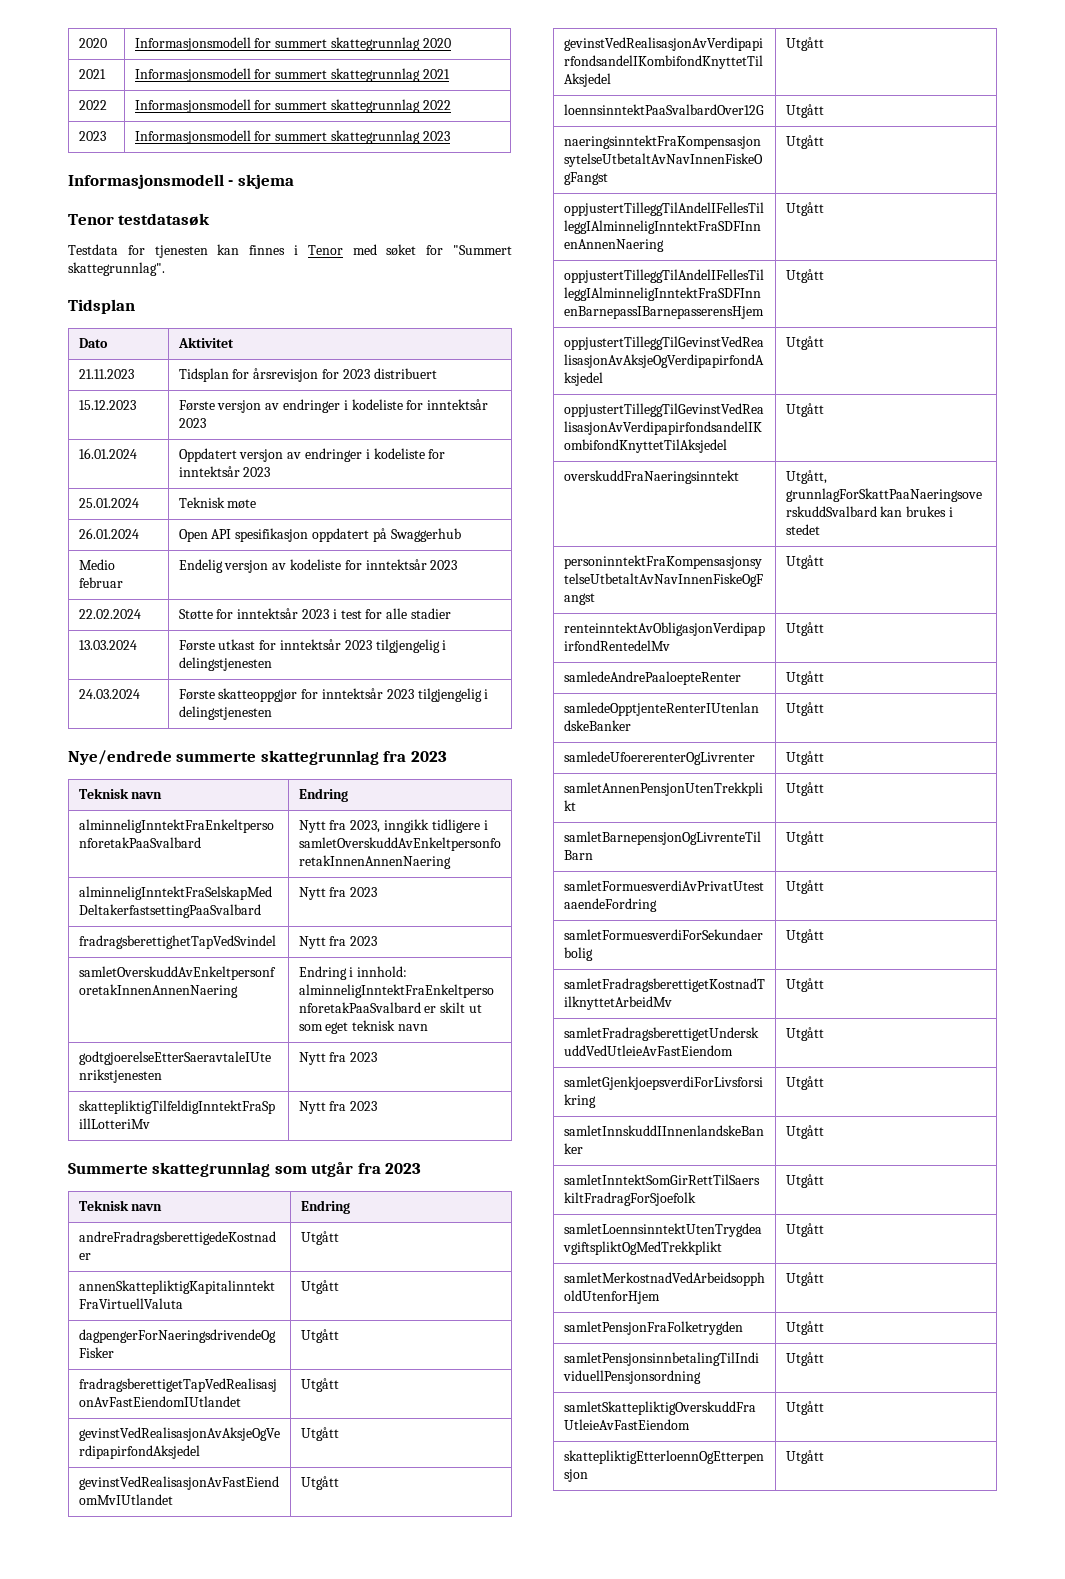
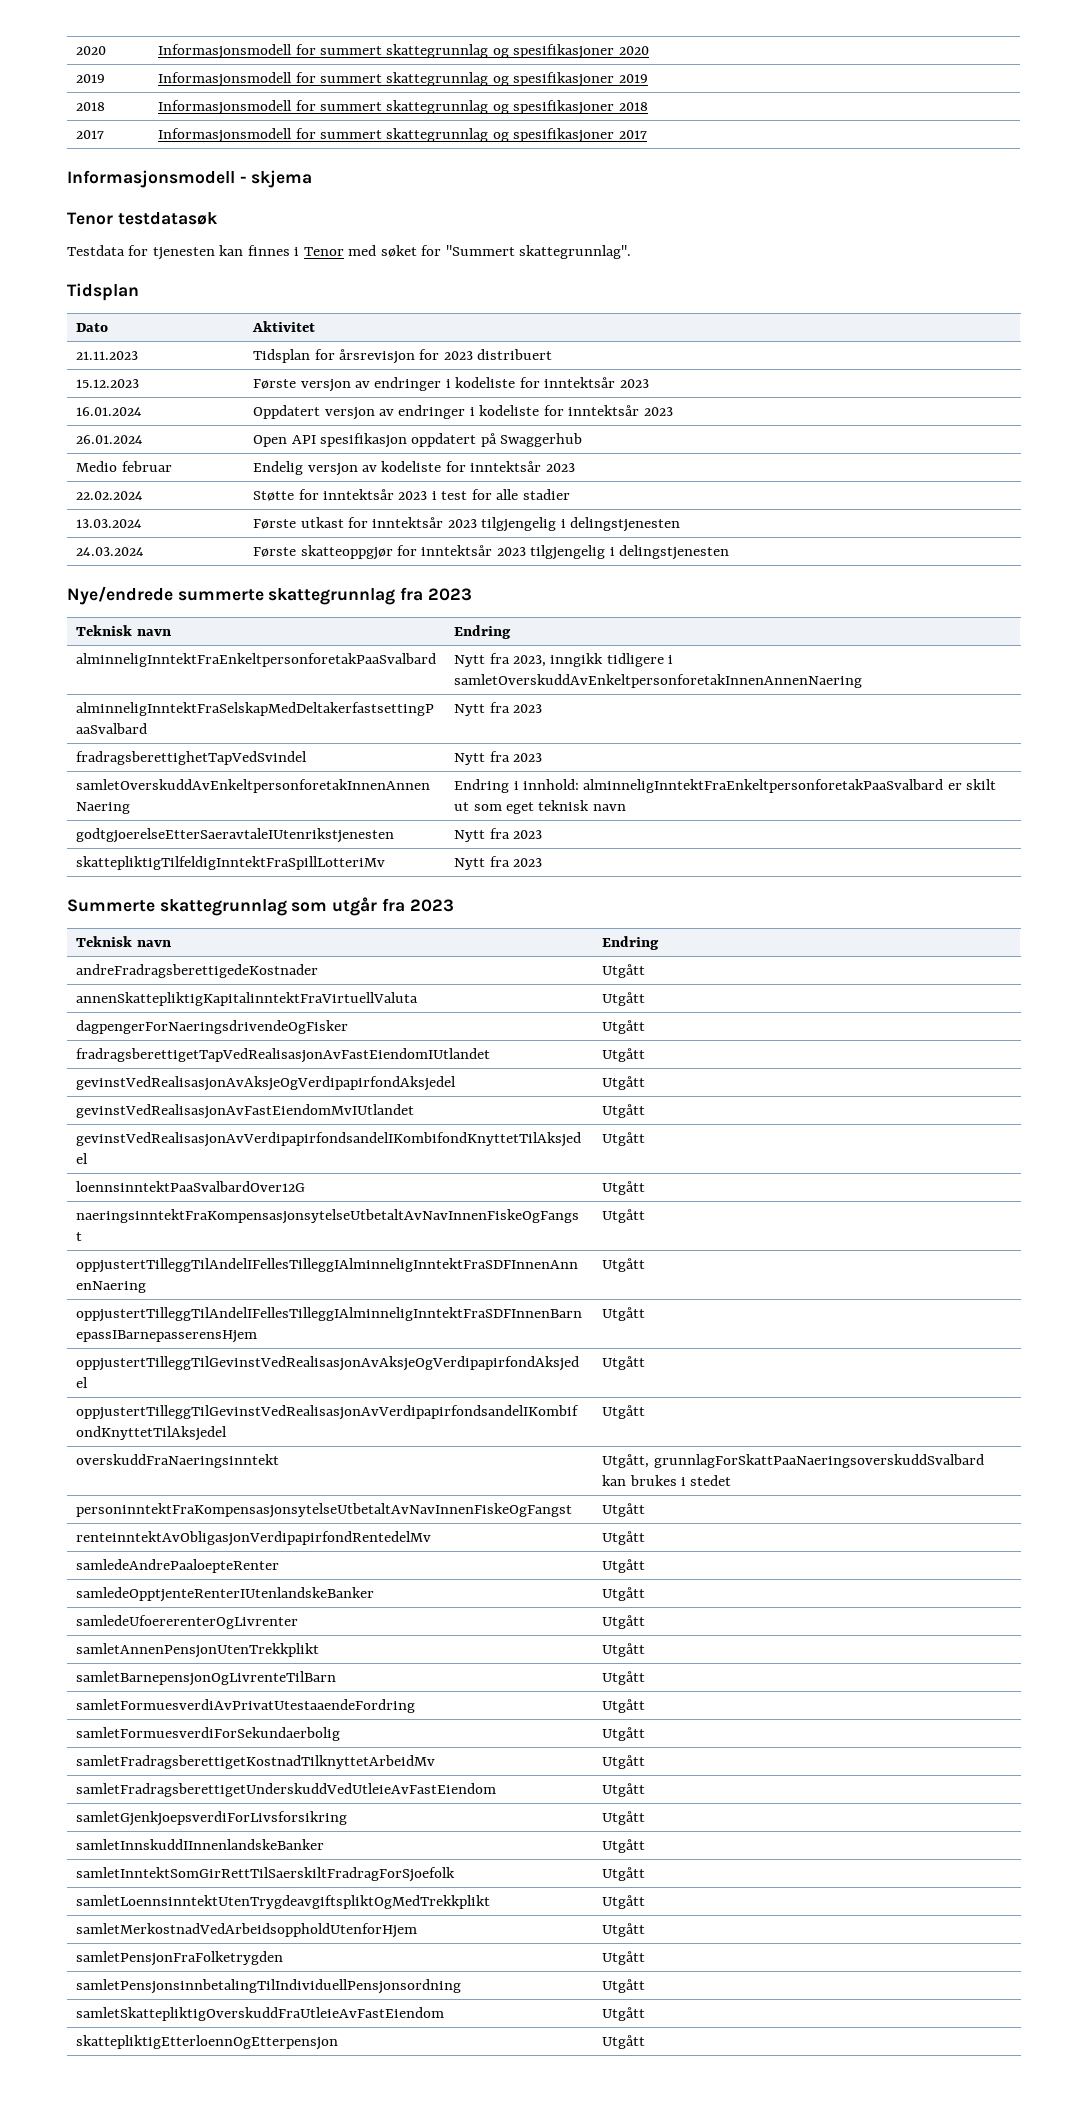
(420, 44) none -> [492,44,615,59] og spesifikasjoner
[78,69,106,79] [134,68,450,82] [78,100,107,110] [134,99,451,113] [78,131,106,141] [134,130,450,144] 2021 | Informasjonsmodell for summert skattegrunnlag 2021 // 2022 | Informasjonsmodell for summert skattegrunnlag 2022 // 2023 | Informasjonsmodell for summert skattegrunnlag 2023 -> [76,74,106,83] [158,72,648,87] [76,102,106,111] [158,100,648,115] [76,130,105,139] [158,128,647,143] 2019 | Informasjonsmodell for summert skattegrunnlag og spesifikasjoner 2019 // 2018 | Informasjonsmodell for summert skattegrunnlag og spesifikasjoner 2018 // 2017 | Informasjonsmodell for summert skattegrunnlag og spesifikasjoner 2017
[78,498,139,508] [178,497,257,509] // 25.01.2024 | Teknisk møte -> (673, 411) none

